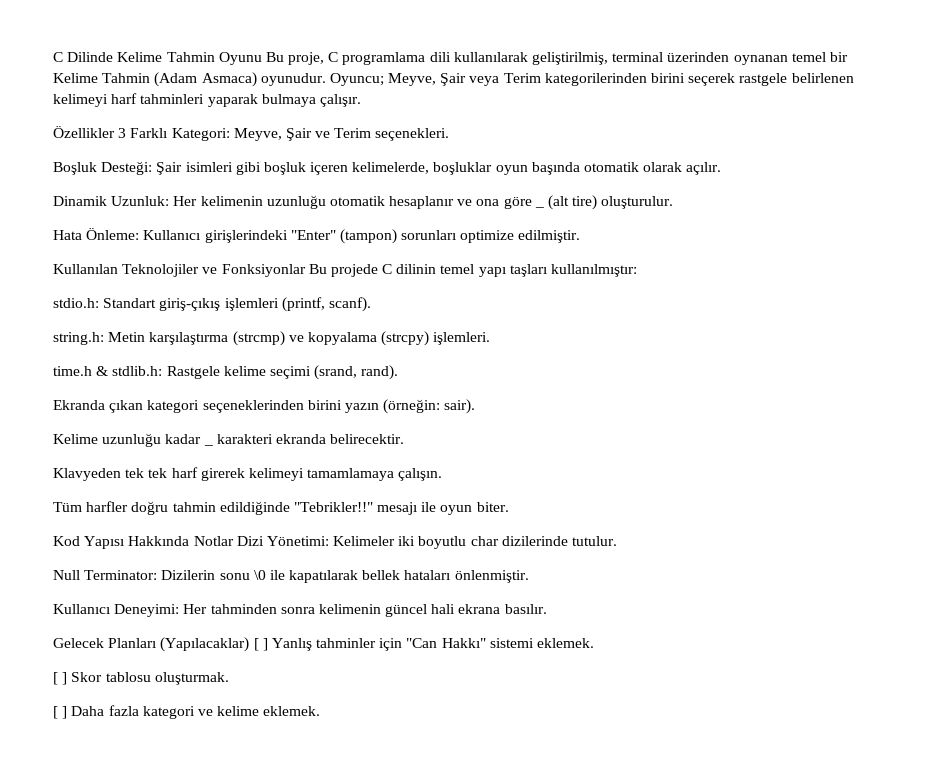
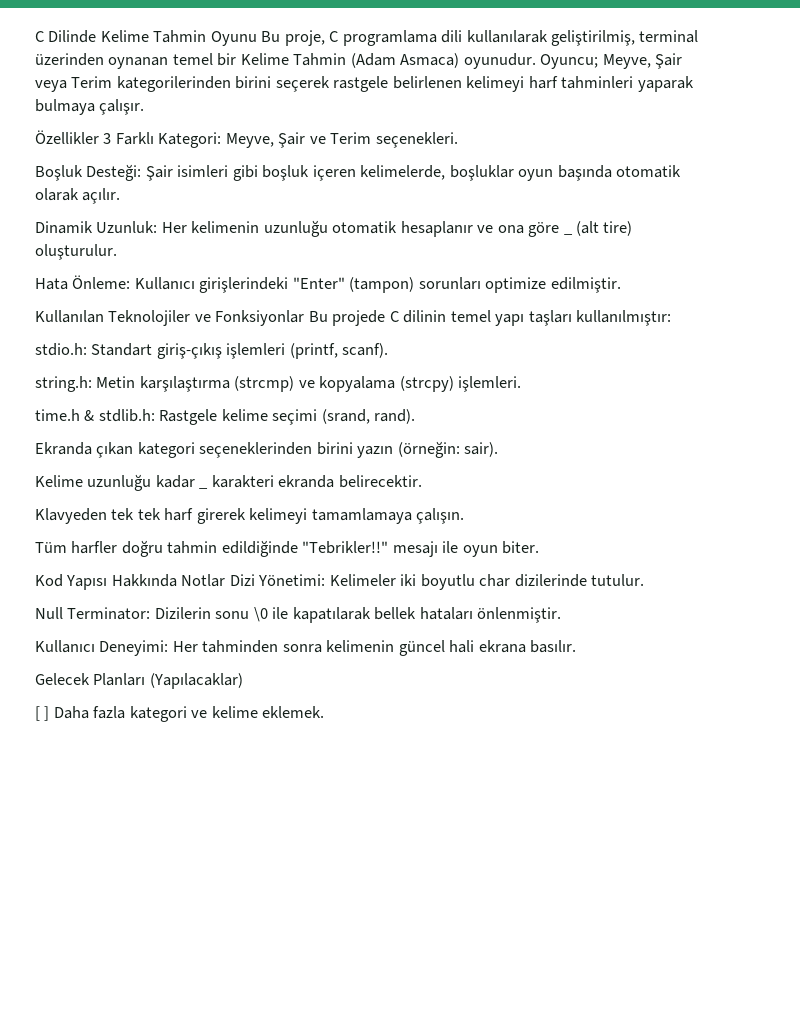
[253,638,595,651] [53,672,229,685] [ ] Yanlış tahminler için "Can Hakkı" sistemi eklemek. // [ ] Skor tablosu oluşturmak. -> (243, 681) none

